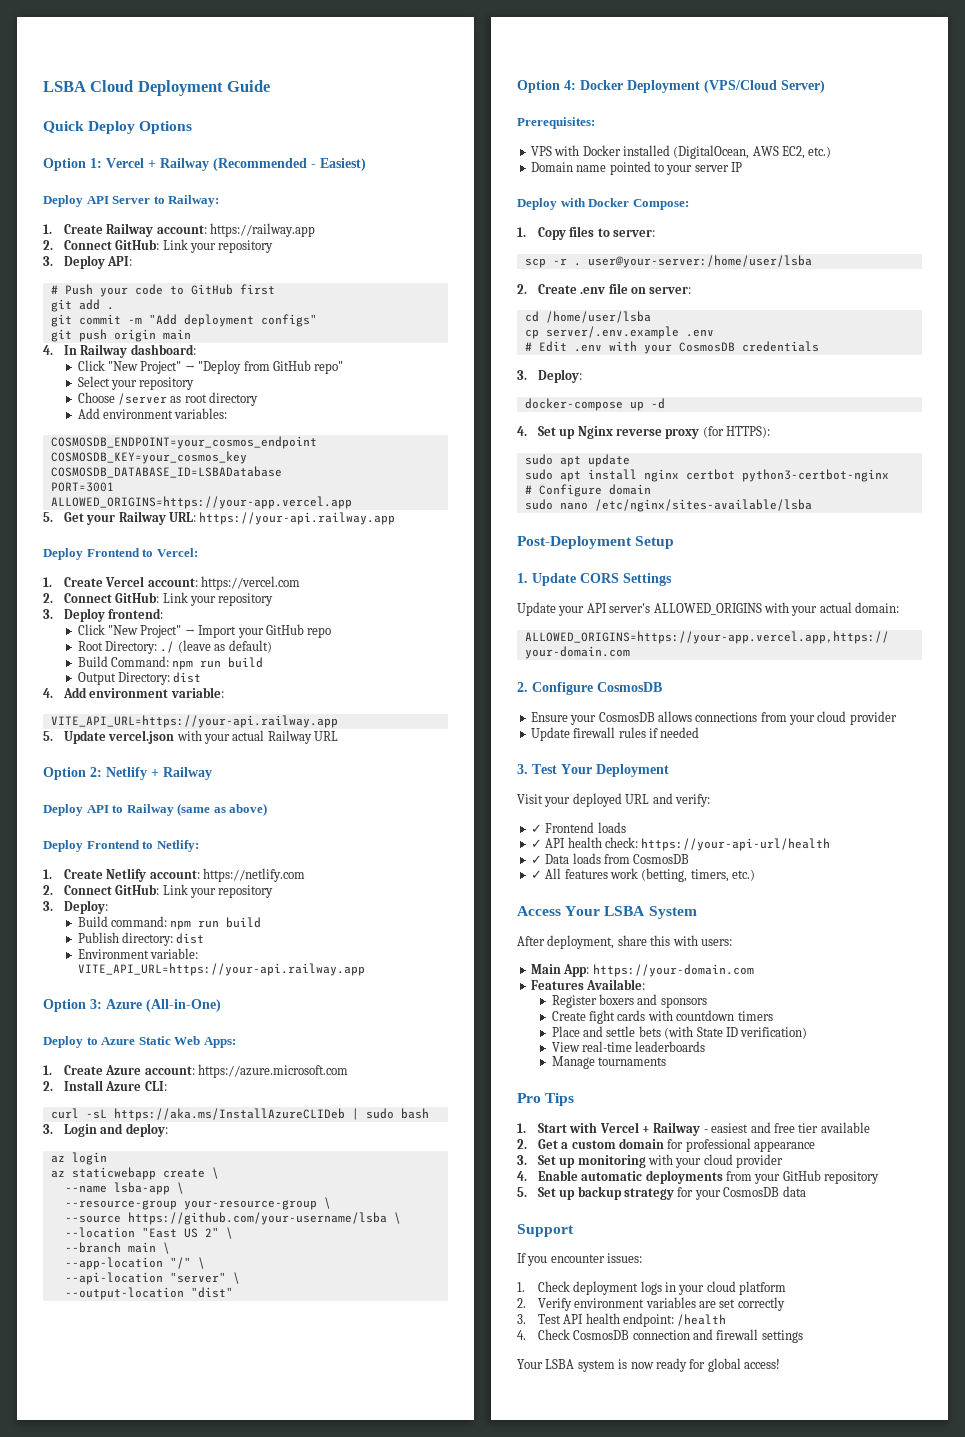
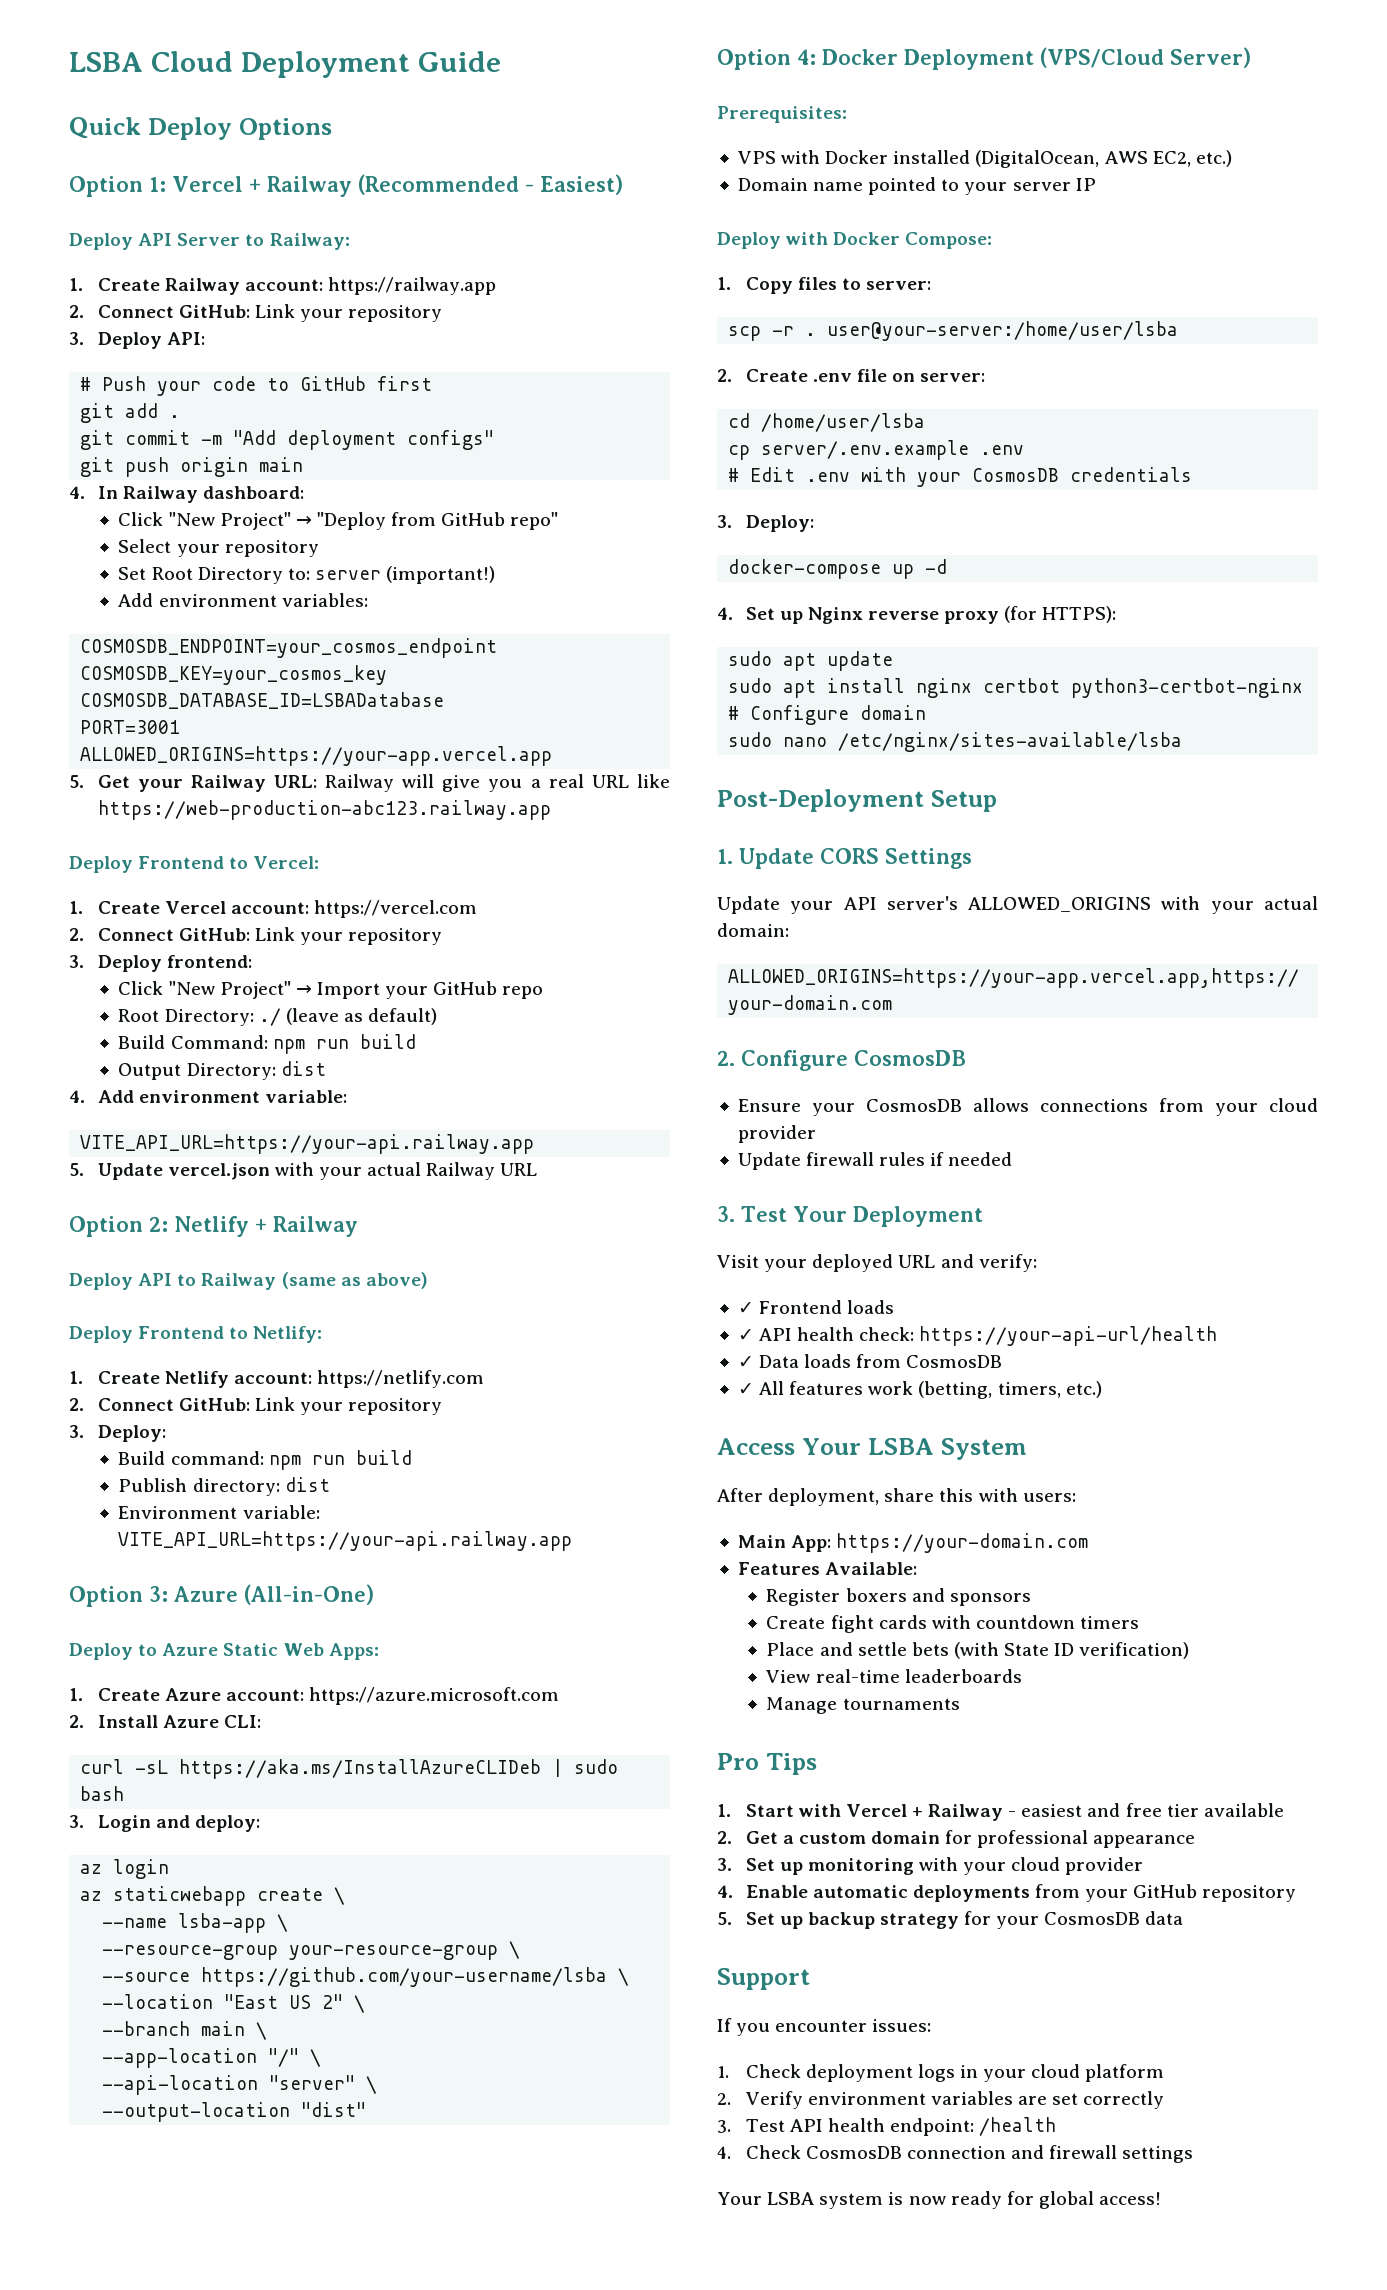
[77,392,259,406] Choose /server as root directory -> [118,566,496,584] Set Root Directory to: server (important!)
[199,512,396,525] https://your-api.railway.app -> [325,774,670,792] [97,800,551,820] Railway will give you a real URL like https://web-production-abc123.railway.app

